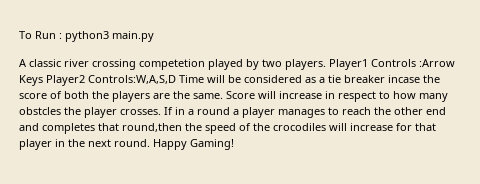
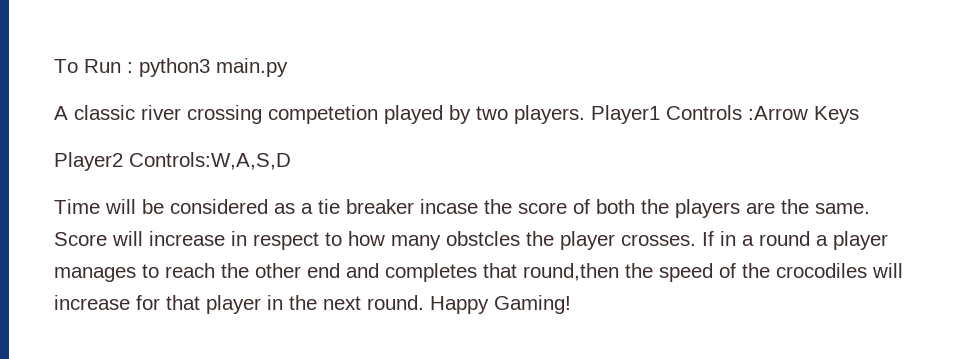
(43, 80) none -> (859, 115) //
(176, 79) none -> (291, 161) //

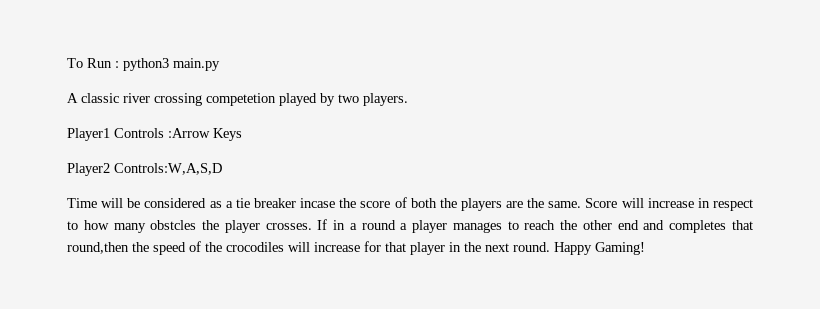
(585, 114) none -> (408, 99) //

